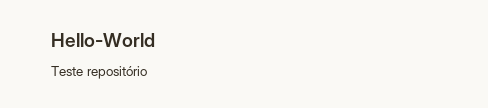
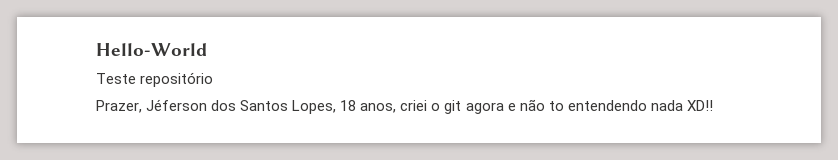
(147, 72) none -> [96,99,713,114] // Prazer, Jéferson dos Santos Lopes, 18 anos, criei o git agora e não to entendendo nada XD!!

